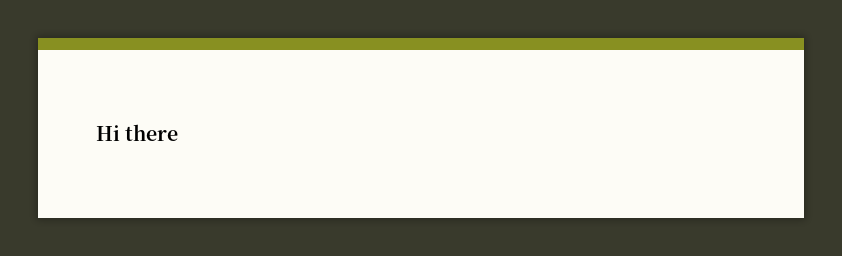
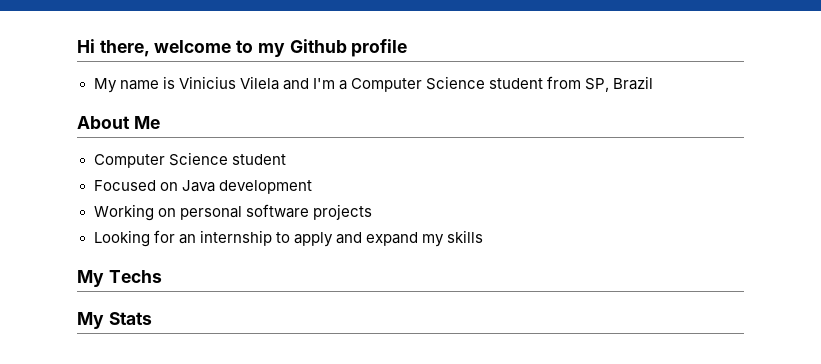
[125,124,179,141] there -> [99,39,408,57] [93,76,654,93] [77,116,160,129] [93,152,286,168] [93,180,312,194] [93,204,372,221] [93,230,483,247] [77,270,162,287] [77,312,152,329] there, welcome to my Github profile // My name is Vinicius Vilela and I'm a Computer Science student from SP, Brazil // About Me // Computer Science student // Focused on Java development // Working on personal software projects // Looking for an internship to apply and expand my skills // My Techs // My Stats

